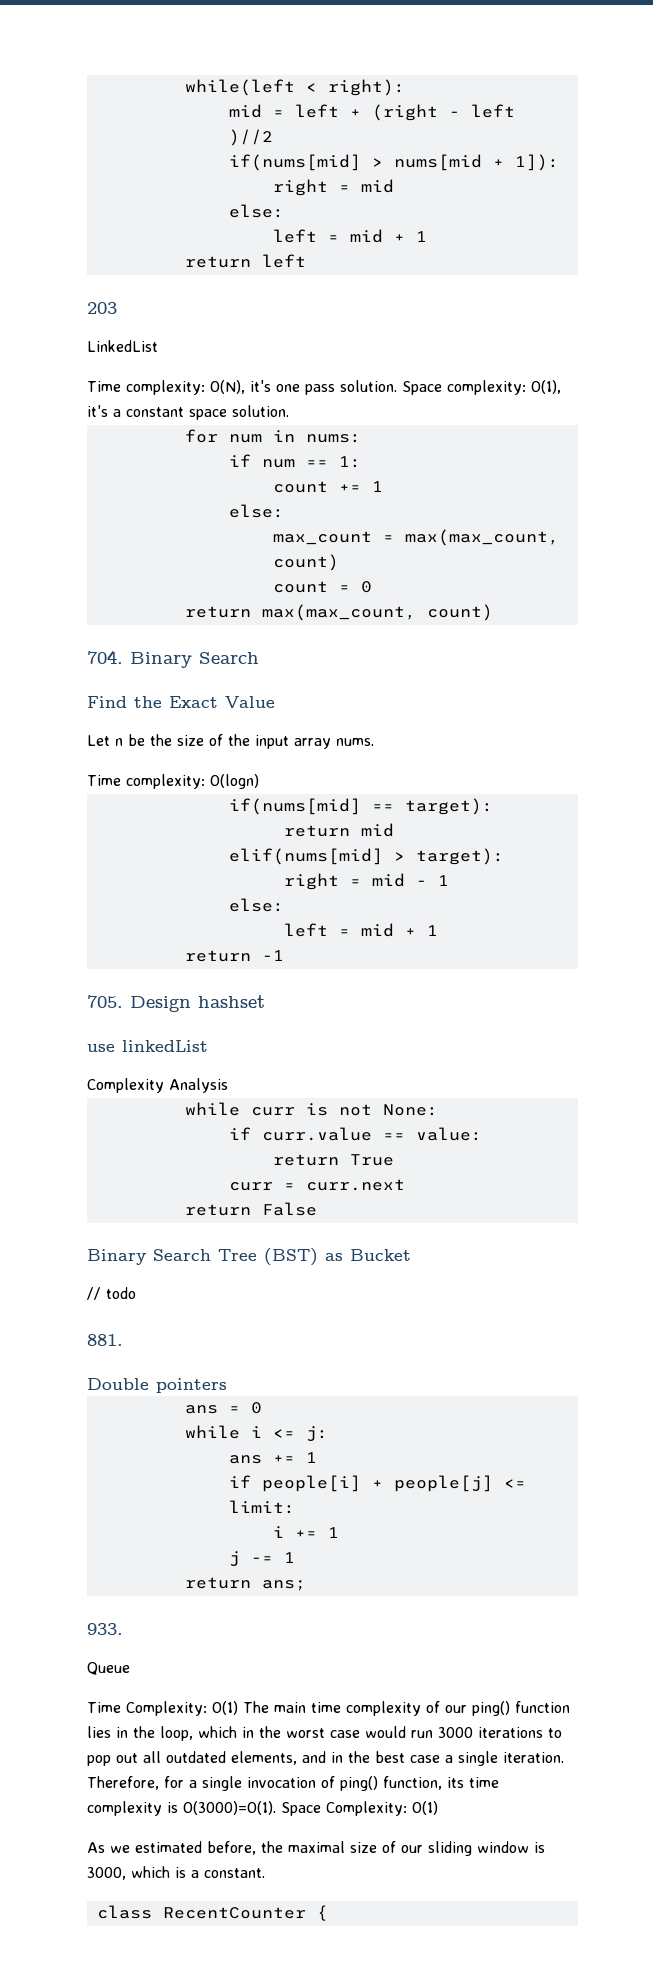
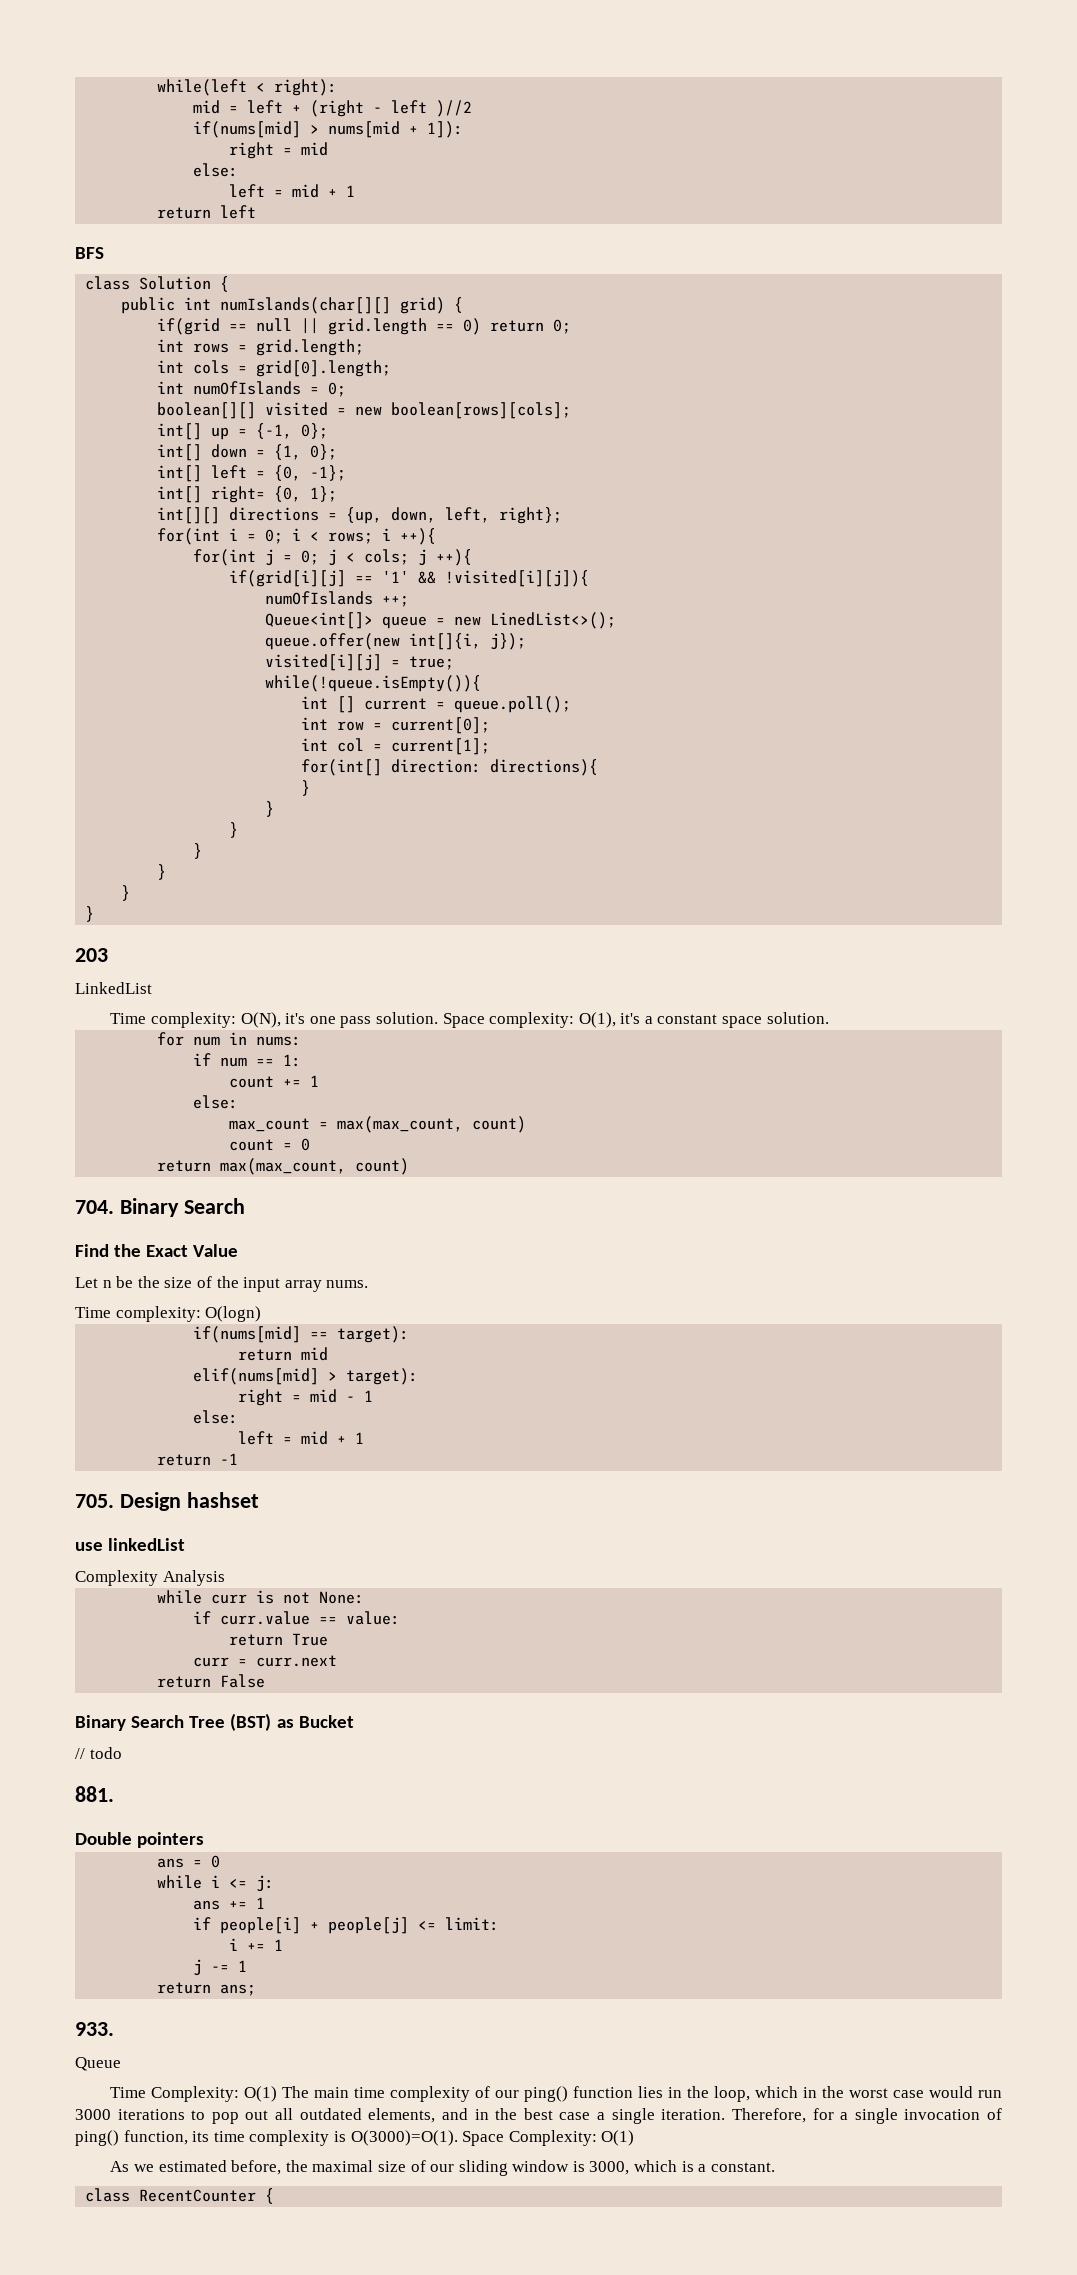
(306, 261) none -> [75,247,104,259] [85,276,230,292] [121,297,464,314] [157,318,572,335] [157,339,365,356] [157,360,392,377] [157,381,347,397] [157,402,572,419] [157,423,329,440] [157,444,338,461] [157,465,347,482] [157,486,338,503] [157,507,563,524] [157,528,437,545] [193,549,473,566] [229,570,590,587] [265,591,410,607] [265,612,617,629] [265,633,527,650] [265,654,455,671] [265,675,482,692] [301,696,572,713] [301,717,491,734] [301,738,491,755] [301,759,599,776] [301,780,311,796] [265,801,275,817] [229,822,239,838] [193,843,203,859] [157,864,167,880] [121,885,131,901] [85,906,95,922] // BFS // class Solution { // public int numIslands(char[][] grid) { // if(grid == null || grid.length == 0) return 0; // int rows = grid.length; // int cols = grid[0].length; // int numOfIslands = 0; // boolean[][] visited = new boolean[rows][cols]; // int[] up = {-1, 0}; // int[] down = {1, 0}; // int[] left = {0, -1}; // int[] right= {0, 1}; // int[][] directions = {up, down, left, right}; // for(int i = 0; i < rows; i ++){ // for(int j = 0; j < cols; j ++){ // if(grid[i][j] == '1' && !visited[i][j]){ // numOfIslands ++; // Queue<int[]> queue = new LinedList<>(); // queue.offer(new int[]{i, j}); // visited[i][j] = true; // while(!queue.isEmpty()){ // int [] current = queue.poll(); // int row = current[0]; // int col = current[1]; // for(int[] direction: directions){ // } // } // } // } // } // } // }

